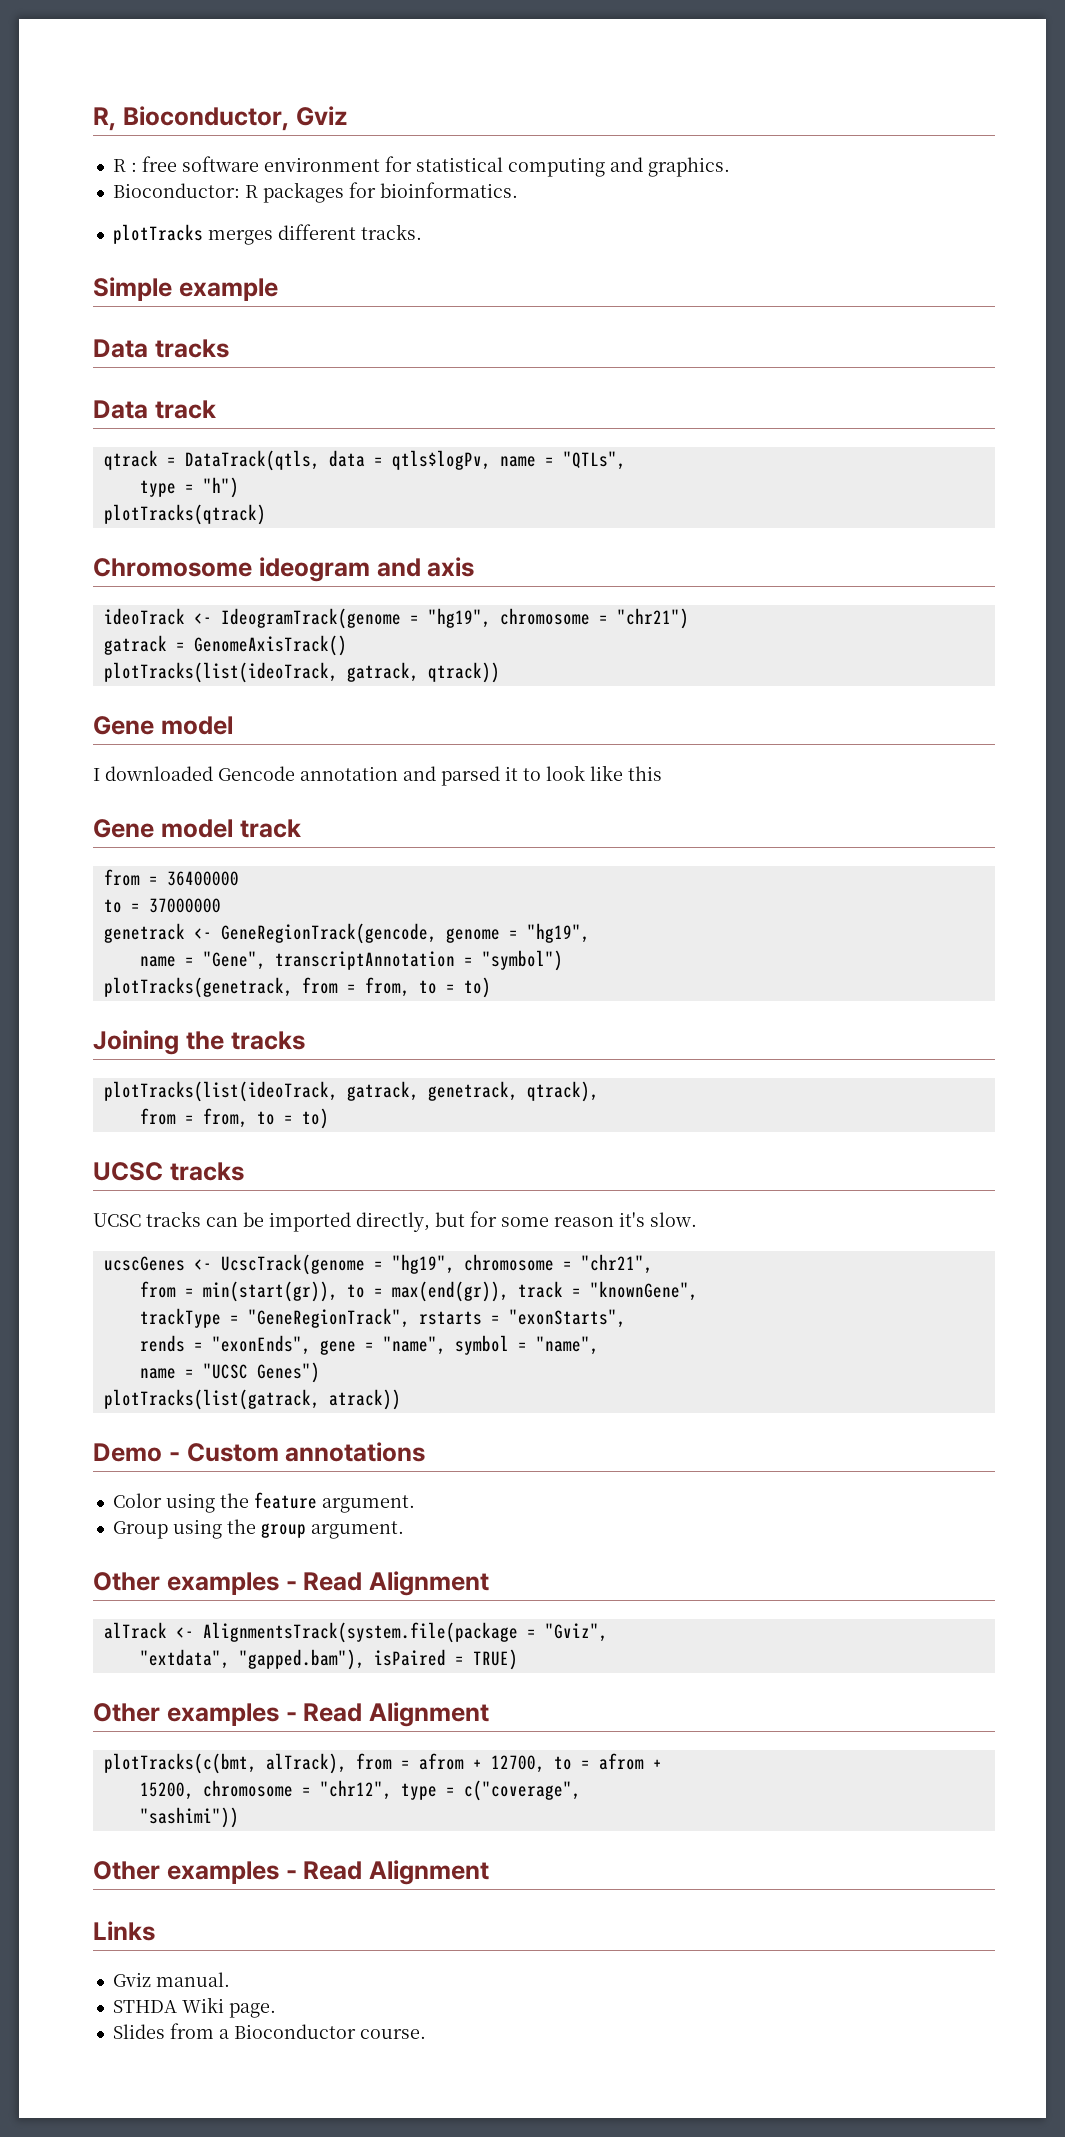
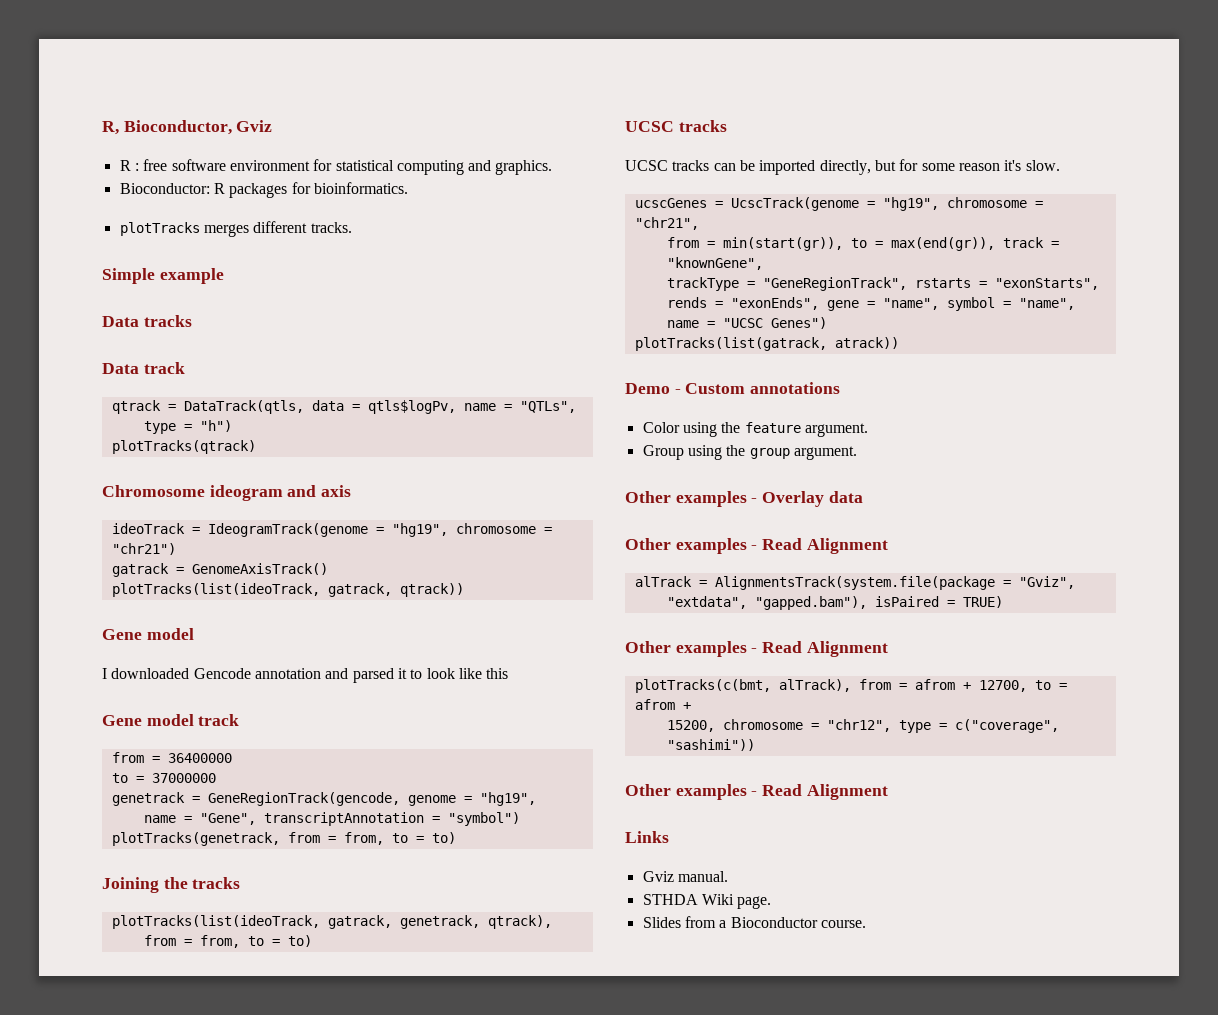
[193,613,212,624] <- -> [191,527,200,534] =
[193,928,212,939] <- -> [191,796,200,803] =
[193,1259,212,1270] <- -> [714,201,723,208] =
(404, 1530) none -> [625,491,863,507] // Other examples - Overlay data
[175,1627,194,1638] <- -> [698,580,707,587] =

